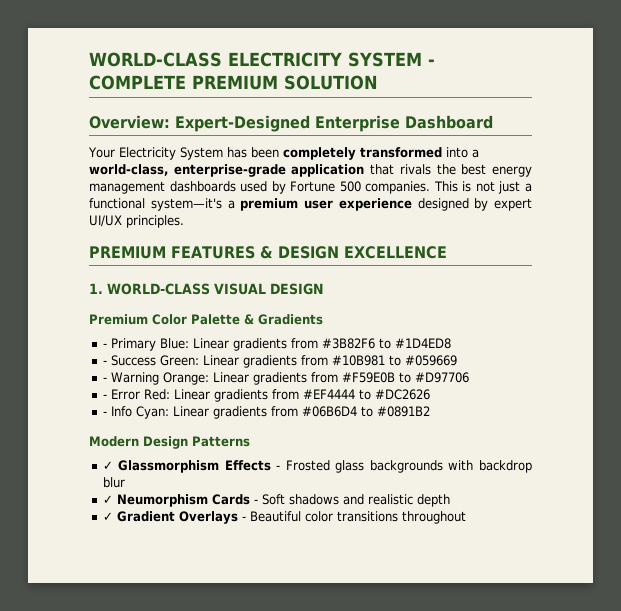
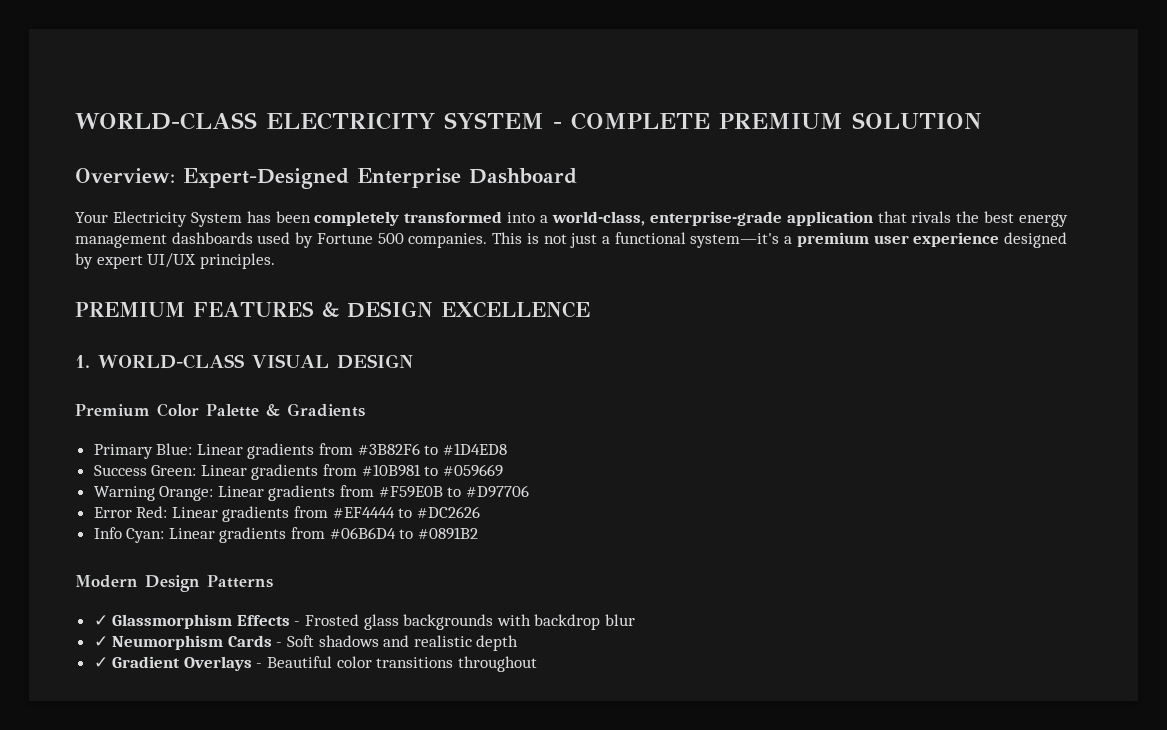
[102,343,107,348] - -> (365, 410) none
[102,360,107,365] - -> (507, 449) none
[102,377,107,382] - -> (503, 470) none
[102,394,107,399] - -> (529, 491) none
[102,411,107,416] - -> (480, 512) none

